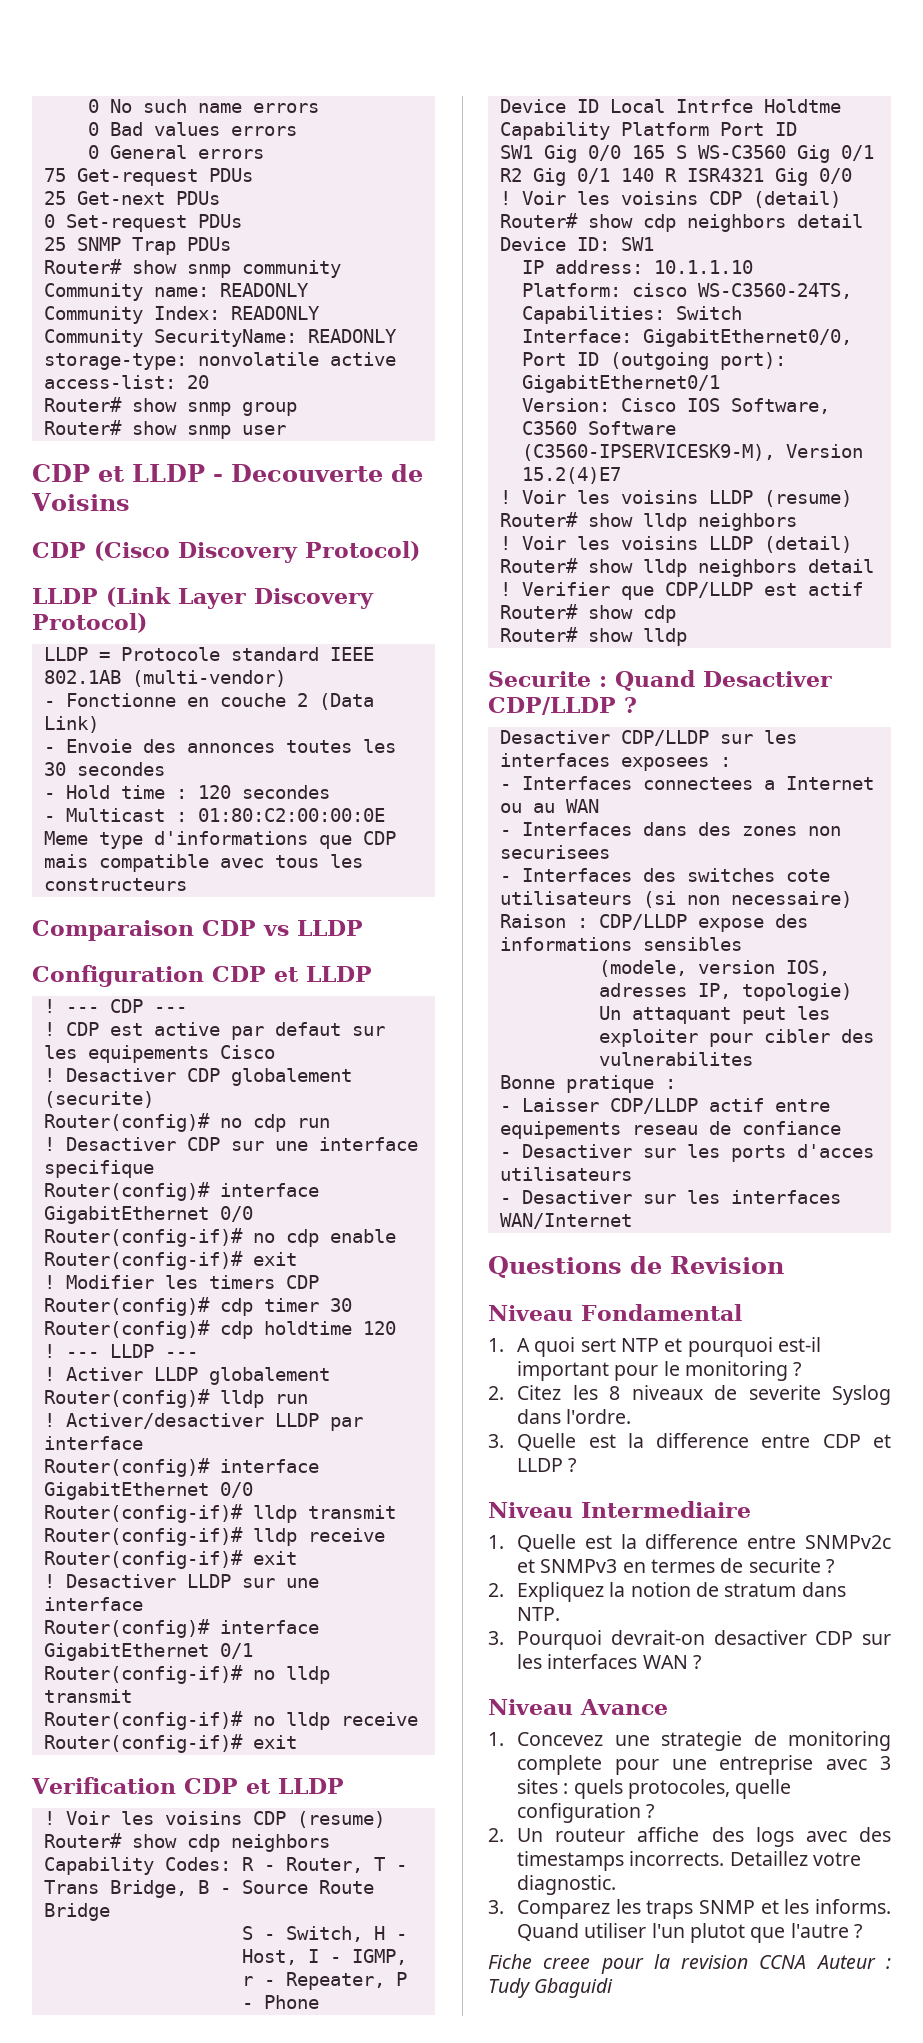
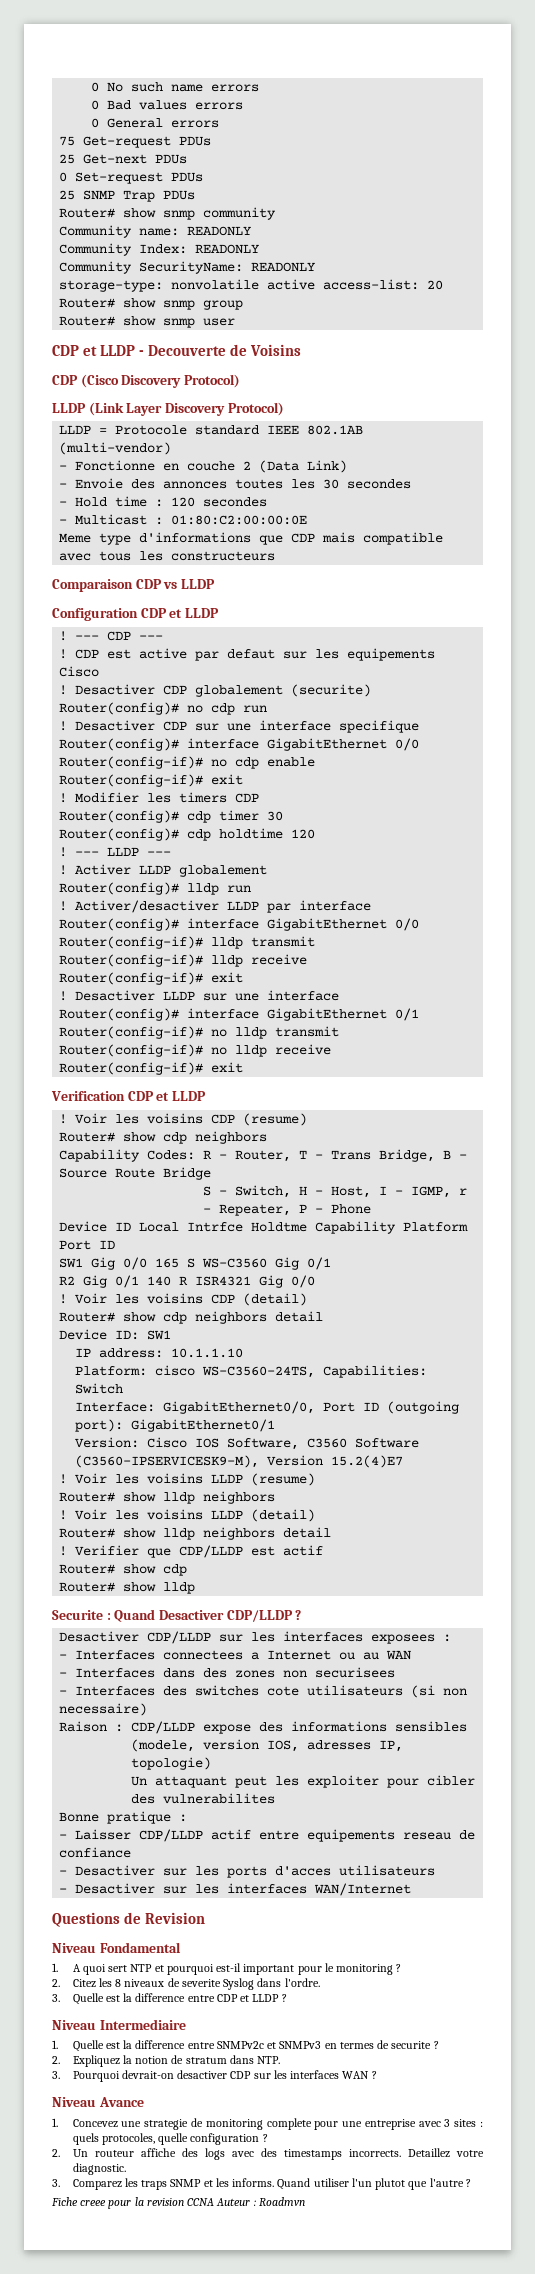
[488,1978,614,1998] Tudy Gbaguidi -> [258,2197,305,2206] Roadmvn

